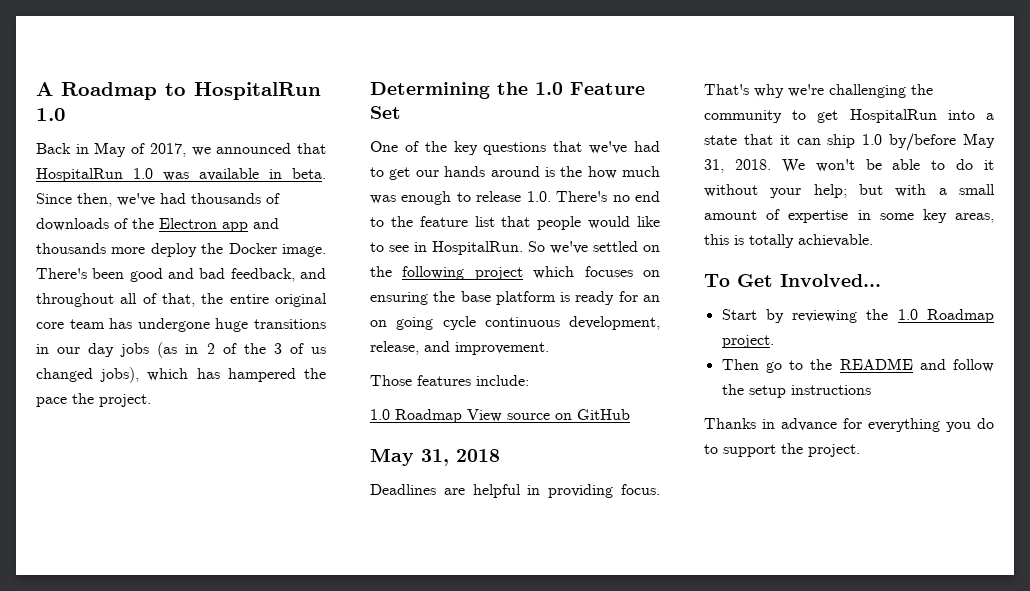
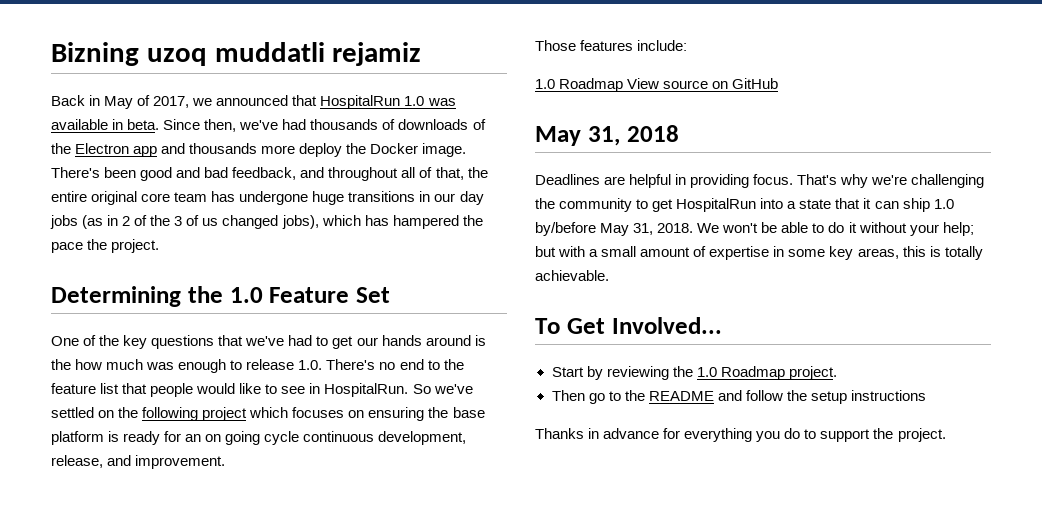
[36,82,321,100] [36,108,66,121] A Roadmap to HospitalRun 1.0 -> [51,42,422,66] Bizning uzoq muddatli rejamiz

